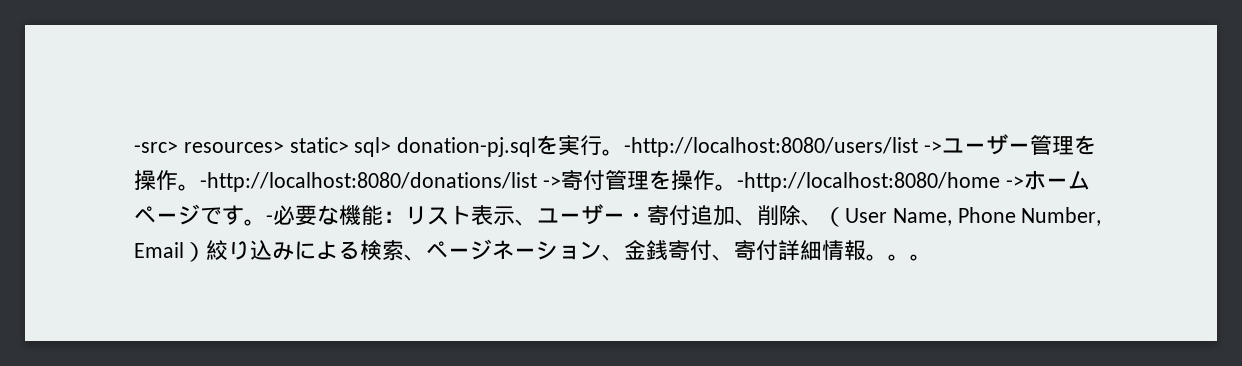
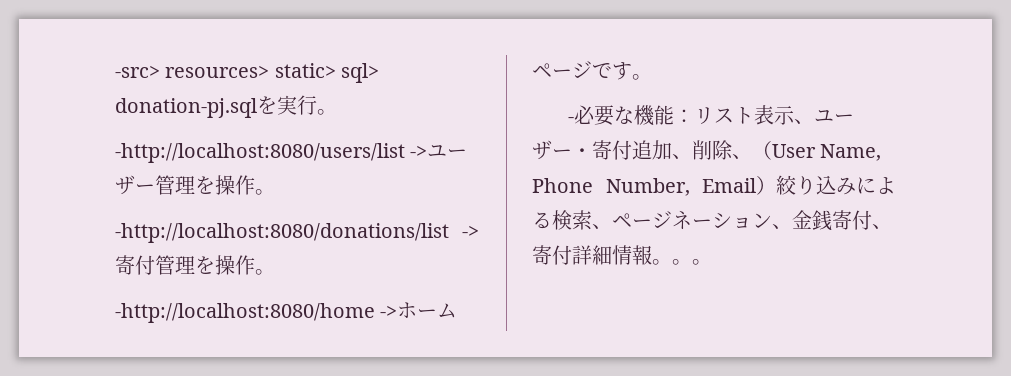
(625, 152) none -> (337, 112) //
(200, 187) none -> (275, 192) //
(737, 187) none -> (275, 272) //
(266, 222) none -> (652, 77) //

